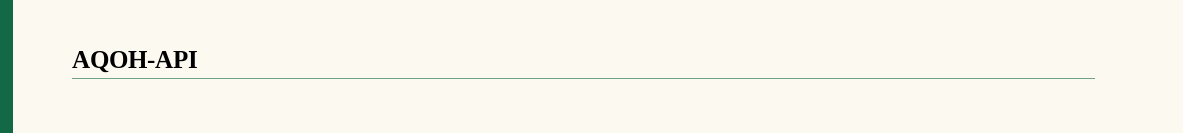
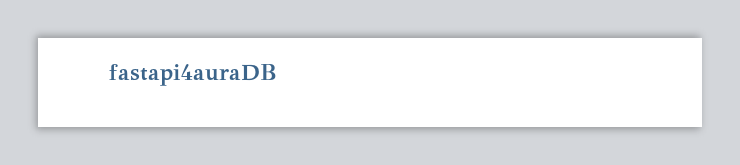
[72,51,198,73] AQOH-API -> [109,64,277,86] fastapi4auraDB

